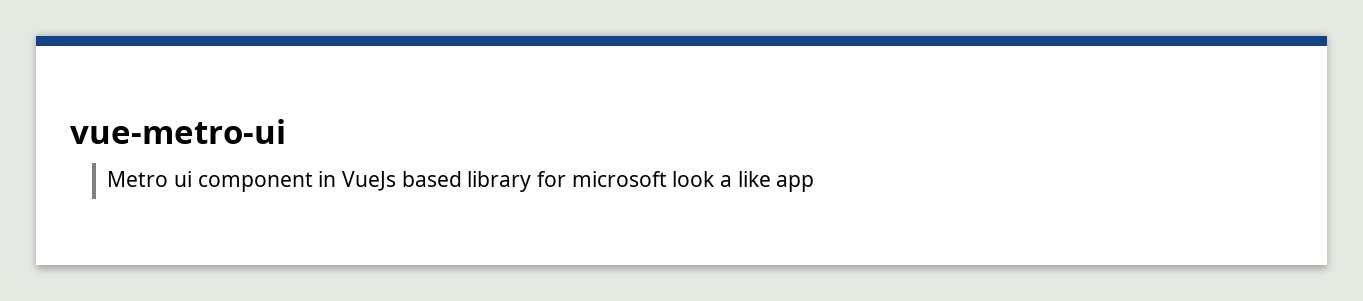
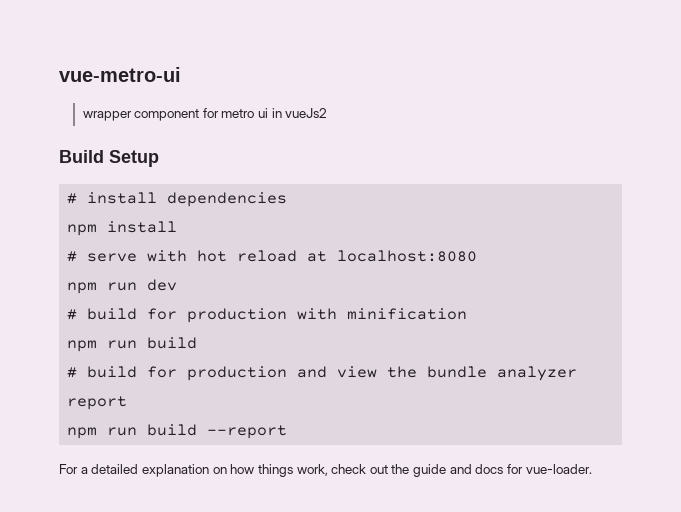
[107,171,815,192] Metro ui component in VueJs based library for microsoft look a like app -> [82,108,328,121] [59,150,159,167] [67,192,288,207] [67,221,178,236] [67,250,478,262] [67,279,178,294] [67,308,468,323] [67,337,198,352] [67,366,578,381] [67,396,128,410] [67,424,288,439] [59,464,592,477] wrapper component for metro ui in vueJs2 // Build Setup // # install dependencies // npm install // # serve with hot reload at localhost:8080 // npm run dev // # build for production with minification // npm run build // # build for production and view the bundle analyzer report // npm run build --report // For a detailed explanation on how things work, check out the guide and docs for vue-loader.

